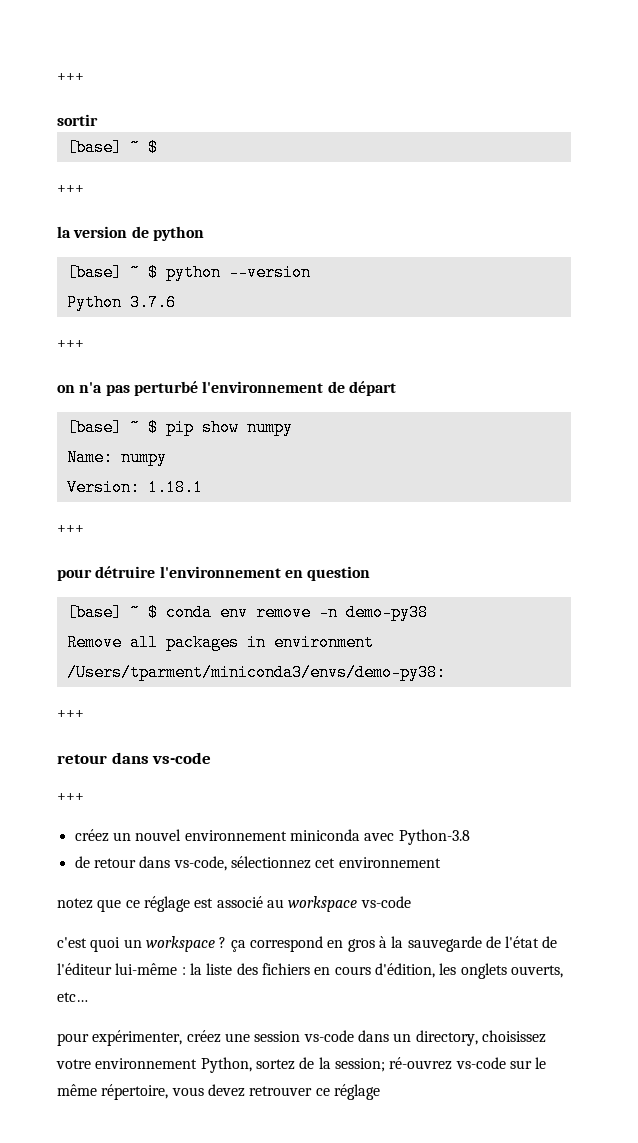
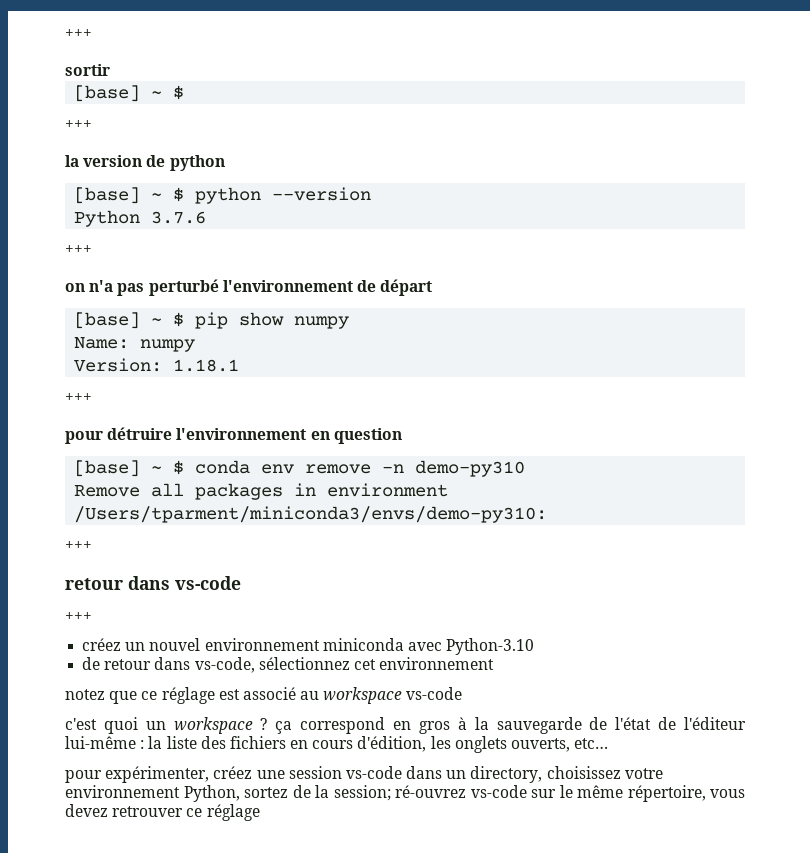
[345,604,428,621] demo-py38 -> [415,460,526,477] demo-py310
[66,664,446,681] /Users/tparment/miniconda3/envs/demo-py38: -> [74,506,548,523] /Users/tparment/miniconda3/envs/demo-py310:
[398,829,470,845] Python-3.8 -> [446,638,535,655] Python-3.10

